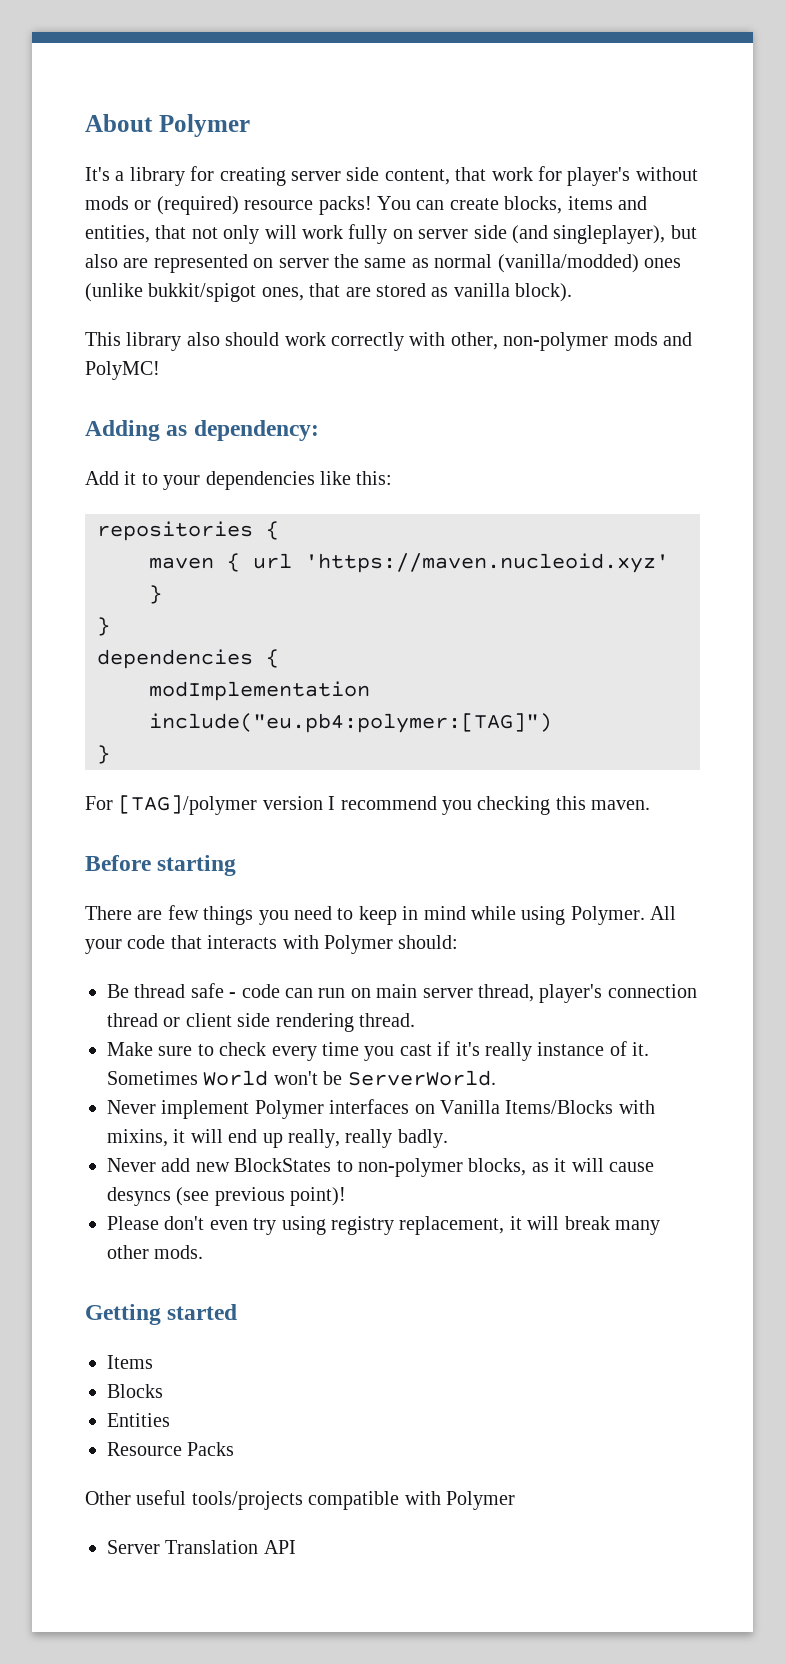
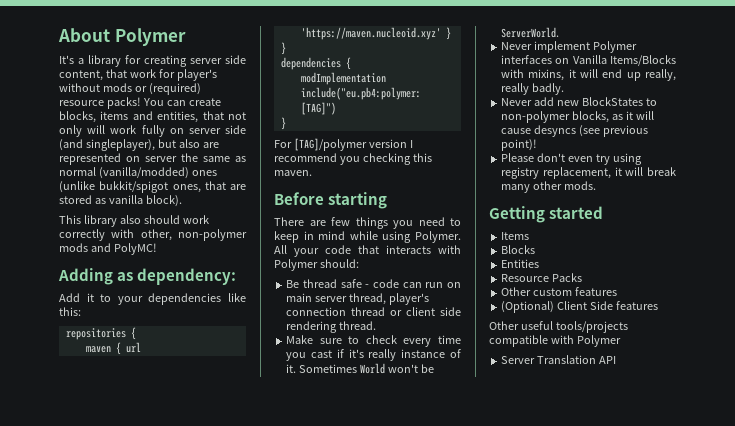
(235, 1449) none -> [501,287,618,296] [501,301,659,313] // Other custom features // (Optional) Client Side features

